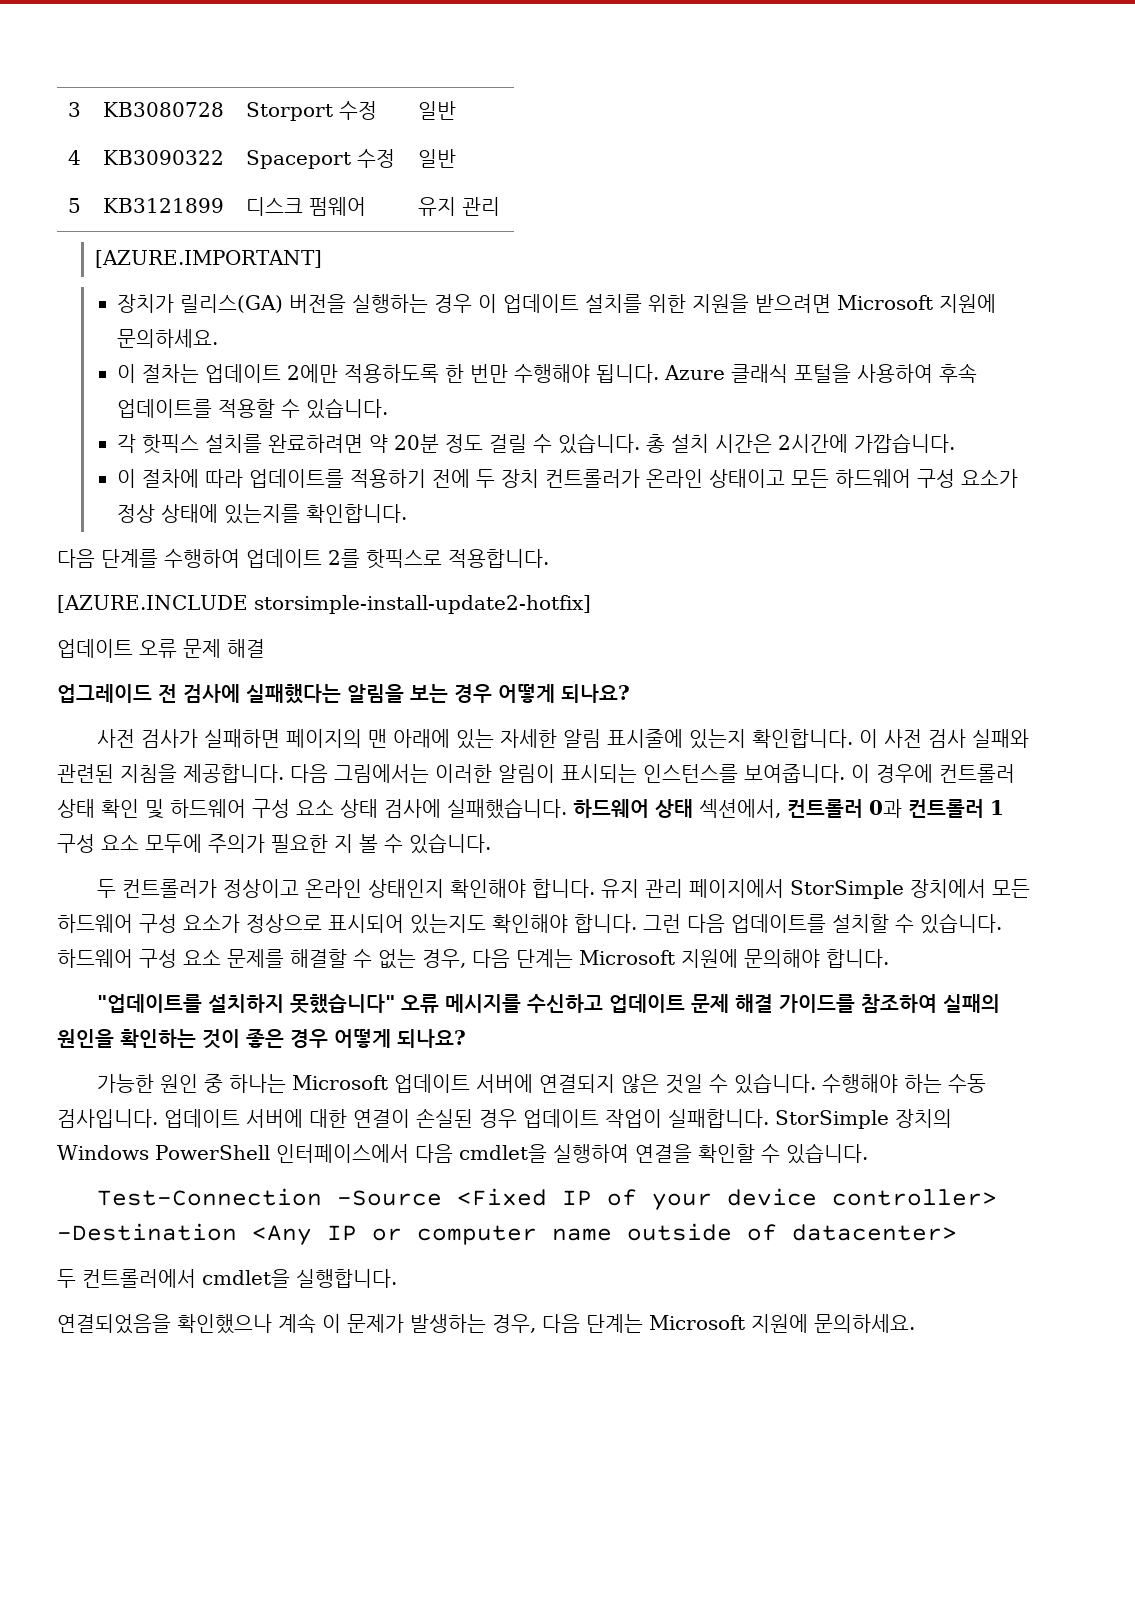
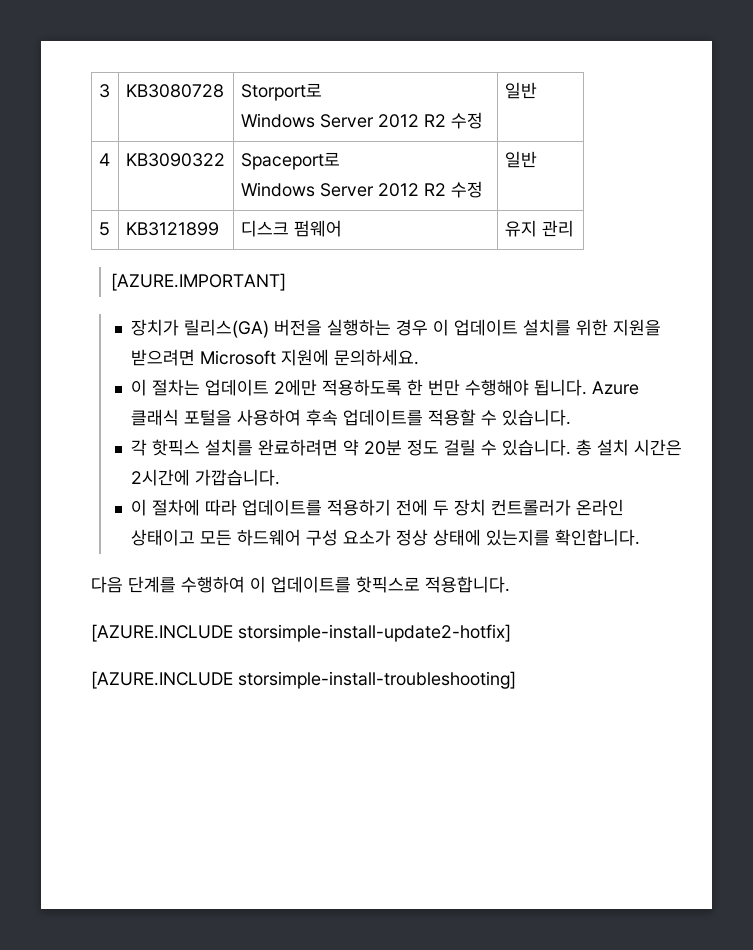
[245,102,333,121] Storport -> [240,83,322,101] [240,113,446,128] Storport로 // Windows Server 2012 R2
[245,150,351,169] Spaceport -> [240,152,340,170] [240,182,446,197] Spaceport로 // Windows Server 2012 R2
[246,549,360,568] 업데이트 2를 -> [250,576,351,593] 이 업데이트를
[57,639,265,658] [57,684,630,704] [96,729,1029,749] [57,764,1015,783] [57,798,1004,819] [57,833,491,854] [96,879,1030,899] [57,913,1002,934] [57,949,889,969] [96,994,1000,1014] [57,1029,466,1049] [96,1073,986,1094] [57,1108,952,1129] [57,1143,868,1164] [96,1188,997,1210] [57,1223,957,1245] [57,1269,397,1288] [57,1313,915,1334] 업데이트 오류 문제 해결 // 업그레이드 전 검사에 실패했다는 알림을 보는 경우 어떻게 되나요? // 사전 검사가 실패하면 페이지의 맨 아래에 있는 자세한 알림 표시줄에 있는지 확인합니다. 이 사전 검사 실패와 관련된 지침을 제공합니다. 다음 그림에서는 이러한 알림이 표시되는 인스턴스를 보여줍니다. 이 경우에 컨트롤러 상태 확인 및 하드웨어 구성 요소 상태 검사에 실패했습니다. 하드웨어 상태 섹션에서, 컨트롤러 0과 컨트롤러 1 구성 요소 모두에 주의가 필요한 지 볼 수 있습니다. // 두 컨트롤러가 정상이고 온라인 상태인지 확인해야 합니다. 유지 관리 페이지에서 StorSimple 장치에서 모든 하드웨어 구성 요소가 정상으로 표시되어 있는지도 확인해야 합니다. 그런 다음 업데이트를 설치할 수 있습니다. 하드웨어 구성 요소 문제를 해결할 수 없는 경우, 다음 단계는 Microsoft 지원에 문의해야 합니다. // "업데이트를 설치하지 못했습니다" 오류 메시지를 수신하고 업데이트 문제 해결 가이드를 참조하여 실패의 원인을 확인하는 것이 좋은 경우 어떻게 되나요? // 가능한 원인 중 하나는 Microsoft 업데이트 서버에 연결되지 않은 것일 수 있습니다. 수행해야 하는 수동 검사입니다. 업데이트 서버에 대한 연결이 손실된 경우 업데이트 작업이 실패합니다. StorSimple 장치의 Windows PowerShell 인터페이스에서 다음 cmdlet을 실행하여 연결을 확인할 수 있습니다. // Test-Connection -Source <Fixed IP of your device controller> -Destination <Any IP or computer name outside of datacenter> // 두 컨트롤러에서 cmdlet을 실행합니다. // 연결되었음을 확인했으나 계속 이 문제가 발생하는 경우, 다음 단계는 Microsoft 지원에 문의하세요. -> [91,671,516,689] [AZURE.INCLUDE storsimple-install-troubleshooting]

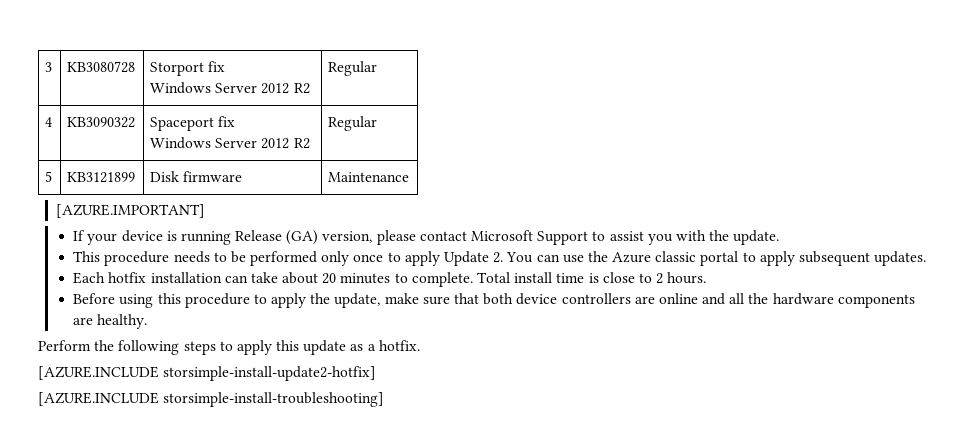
[240,83,322,101] [240,112,483,129] [504,82,537,99] Storport로 // Windows Server 2012 R2 수정 | 일반 -> [150,61,226,76] [150,82,310,94] [328,61,378,76] Storport fix // Windows Server 2012 R2 | Regular
[240,152,340,170] [240,181,483,198] [504,151,537,168] Spaceport로 // Windows Server 2012 R2 수정 | 일반 -> [150,116,236,131] [150,137,310,149] [328,116,378,131] Spaceport fix // Windows Server 2012 R2 | Regular
[240,220,342,237] [504,220,574,237] [111,273,287,291] [130,319,661,338] [130,349,419,366] [130,379,639,396] [130,409,571,426] [130,439,682,456] [130,469,280,486] [130,499,624,516] [130,529,640,546] [91,576,510,593] 디스크 펌웨어 | 유지 관리 // [AZURE.IMPORTANT] // 장치가 릴리스(GA) 버전을 실행하는 경우 이 업데이트 설치를 위한 지원을 받으려면 Microsoft 지원에 문의하세요. // 이 절차는 업데이트 2에만 적용하도록 한 번만 수행해야 됩니다. Azure 클래식 포털을 사용하여 후속 업데이트를 적용할 수 있습니다. // 각 핫픽스 설치를 완료하려면 약 20분 정도 걸릴 수 있습니다. 총 설치 시간은 2시간에 가깝습니다. // 이 절차에 따라 업데이트를 적용하기 전에 두 장치 컨트롤러가 온라인 상태이고 모든 하드웨어 구성 요소가 정상 상태에 있는지를 확인합니다. // 다음 단계를 수행하여 이 업데이트를 핫픽스로 적용합니다. -> [150,171,243,182] [328,172,410,182] [56,204,206,218] [73,230,780,245] [73,251,927,266] [73,272,707,287] [73,293,915,308] [73,314,148,329] [38,340,420,355] Disk firmware | Maintenance // [AZURE.IMPORTANT] // If your device is running Release (GA) version, please contact Microsoft Support to assist you with the update. // This procedure needs to be performed only once to apply Update 2. You can use the Azure classic portal to apply subsequent updates. // Each hotfix installation can take about 20 minutes to complete. Total install time is close to 2 hours. // Before using this procedure to apply the update, make sure that both device controllers are online and all the hardware components are healthy. // Perform the following steps to apply this update as a hotfix.

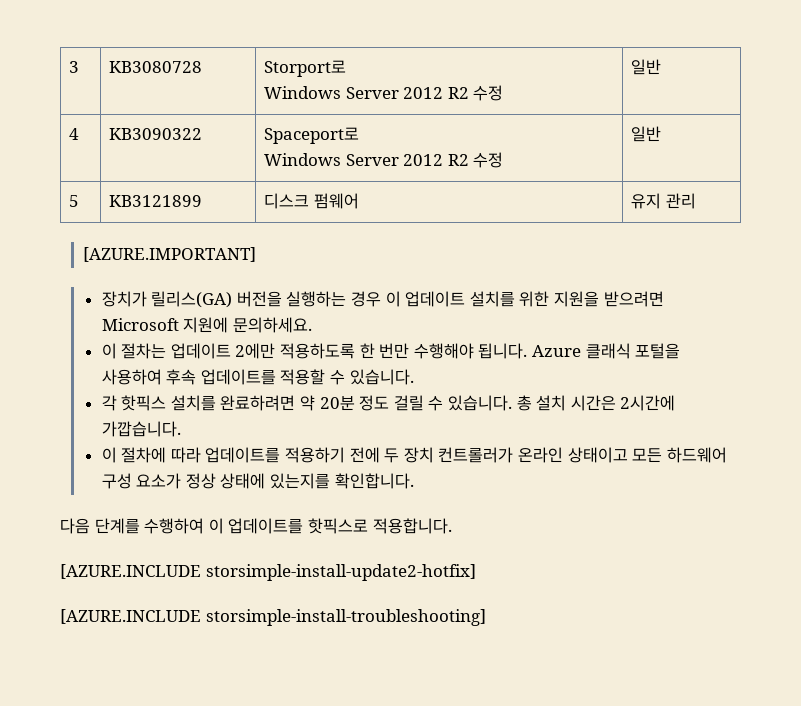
[150,61,226,76] [150,82,310,94] [328,61,378,76] Storport fix // Windows Server 2012 R2 | Regular -> [264,60,347,77] [264,85,504,101] [631,59,662,75] Storport로 // Windows Server 2012 R2 수정 | 일반
[150,116,236,131] [150,137,310,149] [328,116,378,131] Spaceport fix // Windows Server 2012 R2 | Regular -> [264,127,360,144] [264,152,504,168] [631,126,662,142] Spaceport로 // Windows Server 2012 R2 수정 | 일반
[150,171,243,182] [328,172,410,182] [56,204,206,218] [73,230,780,245] [73,251,927,266] [73,272,707,287] [73,293,915,308] [73,314,148,329] [38,340,420,355] Disk firmware | Maintenance // [AZURE.IMPORTANT] // If your device is running Release (GA) version, please contact Microsoft Support to assist you with the update. // This procedure needs to be performed only once to apply Update 2. You can use the Azure classic portal to apply subsequent updates. // Each hotfix installation can take about 20 minutes to complete. Total install time is close to 2 hours. // Before using this procedure to apply the update, make sure that both device controllers are online and all the hardware components are healthy. // Perform the following steps to apply this update as a hotfix. -> [264,193,359,209] [631,193,696,209] [83,247,257,262] [101,291,664,308] [101,317,312,333] [101,343,681,359] [101,369,414,385] [101,395,676,411] [101,421,181,437] [101,447,727,463] [101,473,414,489] [60,518,452,534] 디스크 펌웨어 | 유지 관리 // [AZURE.IMPORTANT] // 장치가 릴리스(GA) 버전을 실행하는 경우 이 업데이트 설치를 위한 지원을 받으려면 Microsoft 지원에 문의하세요. // 이 절차는 업데이트 2에만 적용하도록 한 번만 수행해야 됩니다. Azure 클래식 포털을 사용하여 후속 업데이트를 적용할 수 있습니다. // 각 핫픽스 설치를 완료하려면 약 20분 정도 걸릴 수 있습니다. 총 설치 시간은 2시간에 가깝습니다. // 이 절차에 따라 업데이트를 적용하기 전에 두 장치 컨트롤러가 온라인 상태이고 모든 하드웨어 구성 요소가 정상 상태에 있는지를 확인합니다. // 다음 단계를 수행하여 이 업데이트를 핫픽스로 적용합니다.

